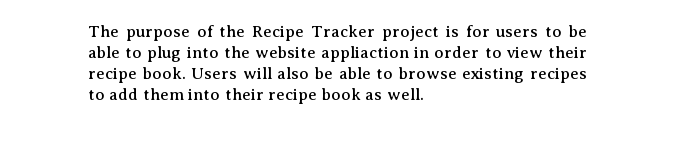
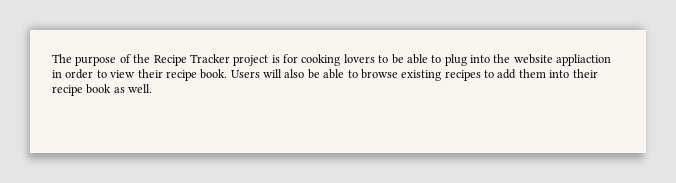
[495,29,539,37] users -> [301,54,375,66] cooking lovers

